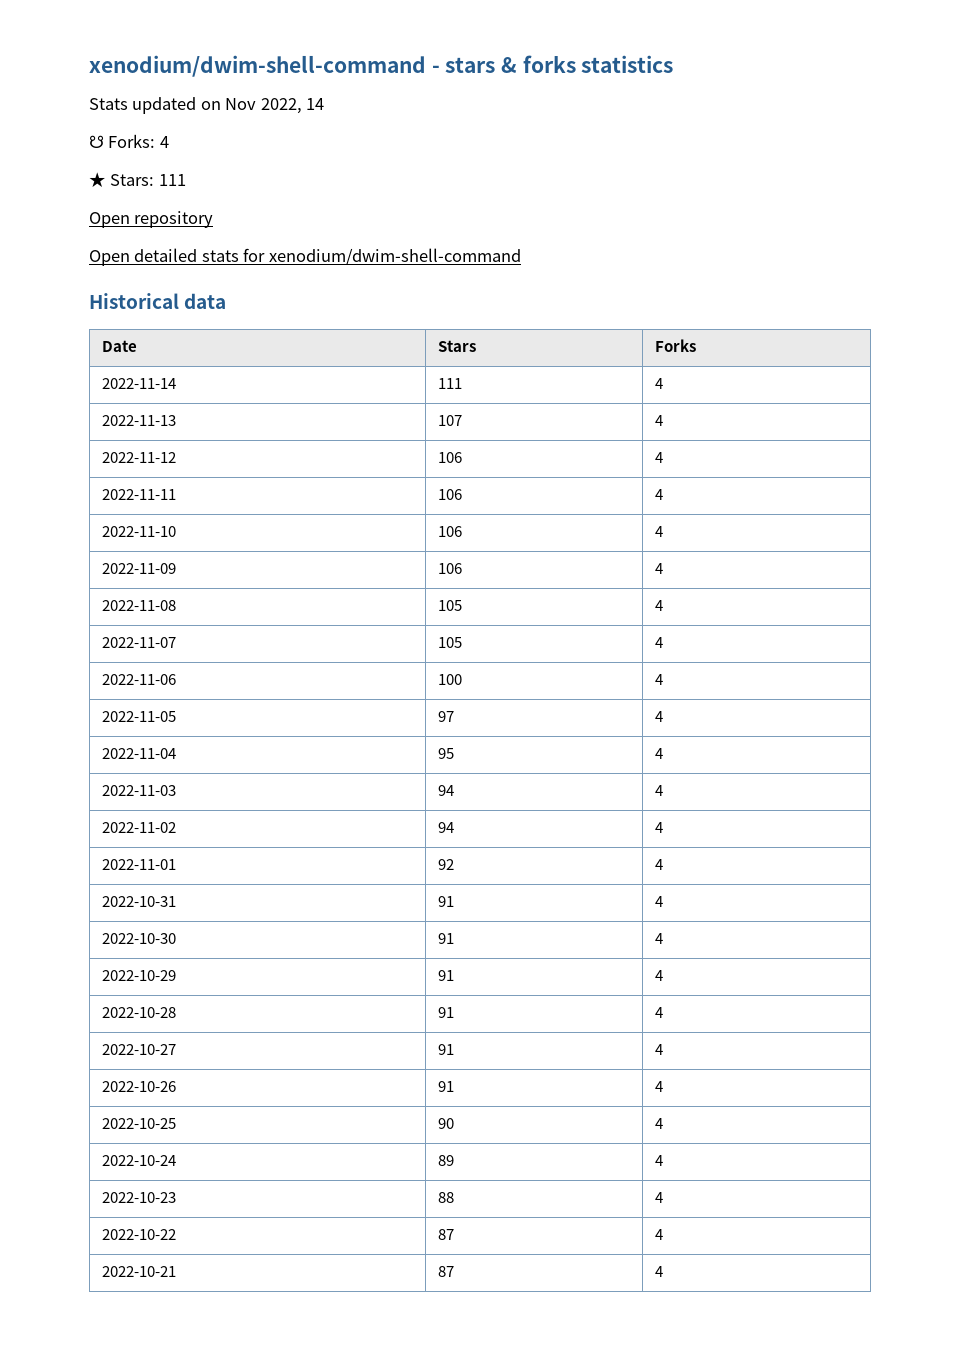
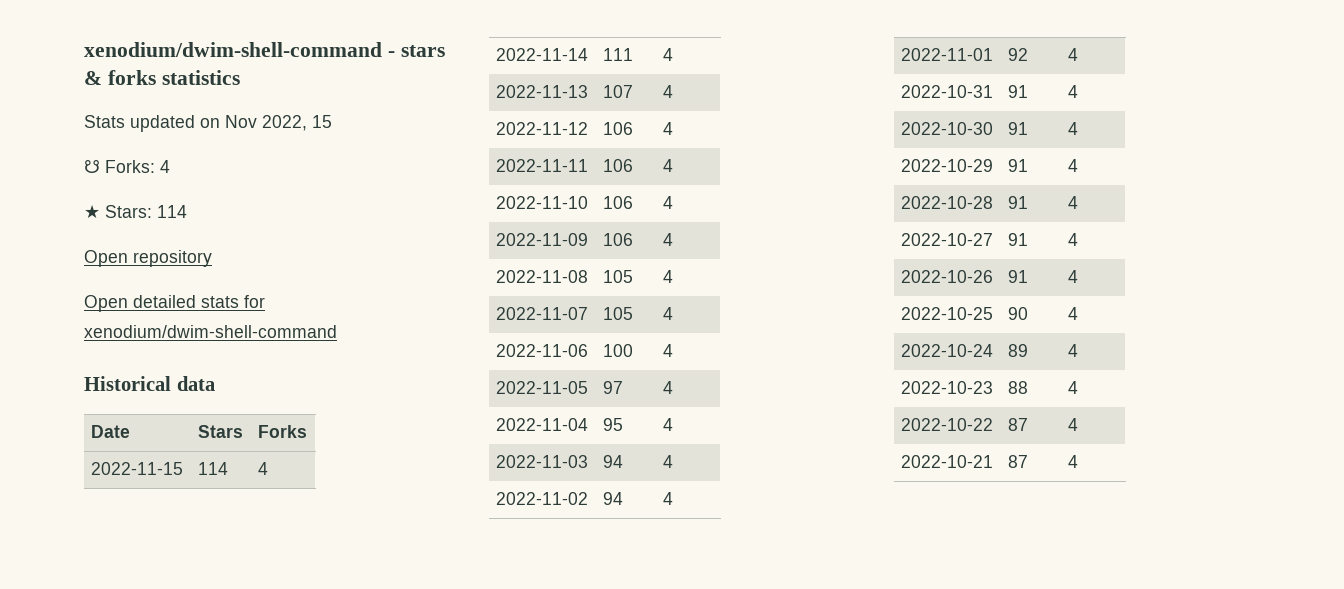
[306,98,325,110] 14 -> [312,115,332,128] 15
[158,174,186,186] 111 -> [157,205,187,218] 114
(697, 345) none -> [91,462,184,475] [198,462,229,475] [258,462,269,475] // 2022-11-15 | 114 | 4

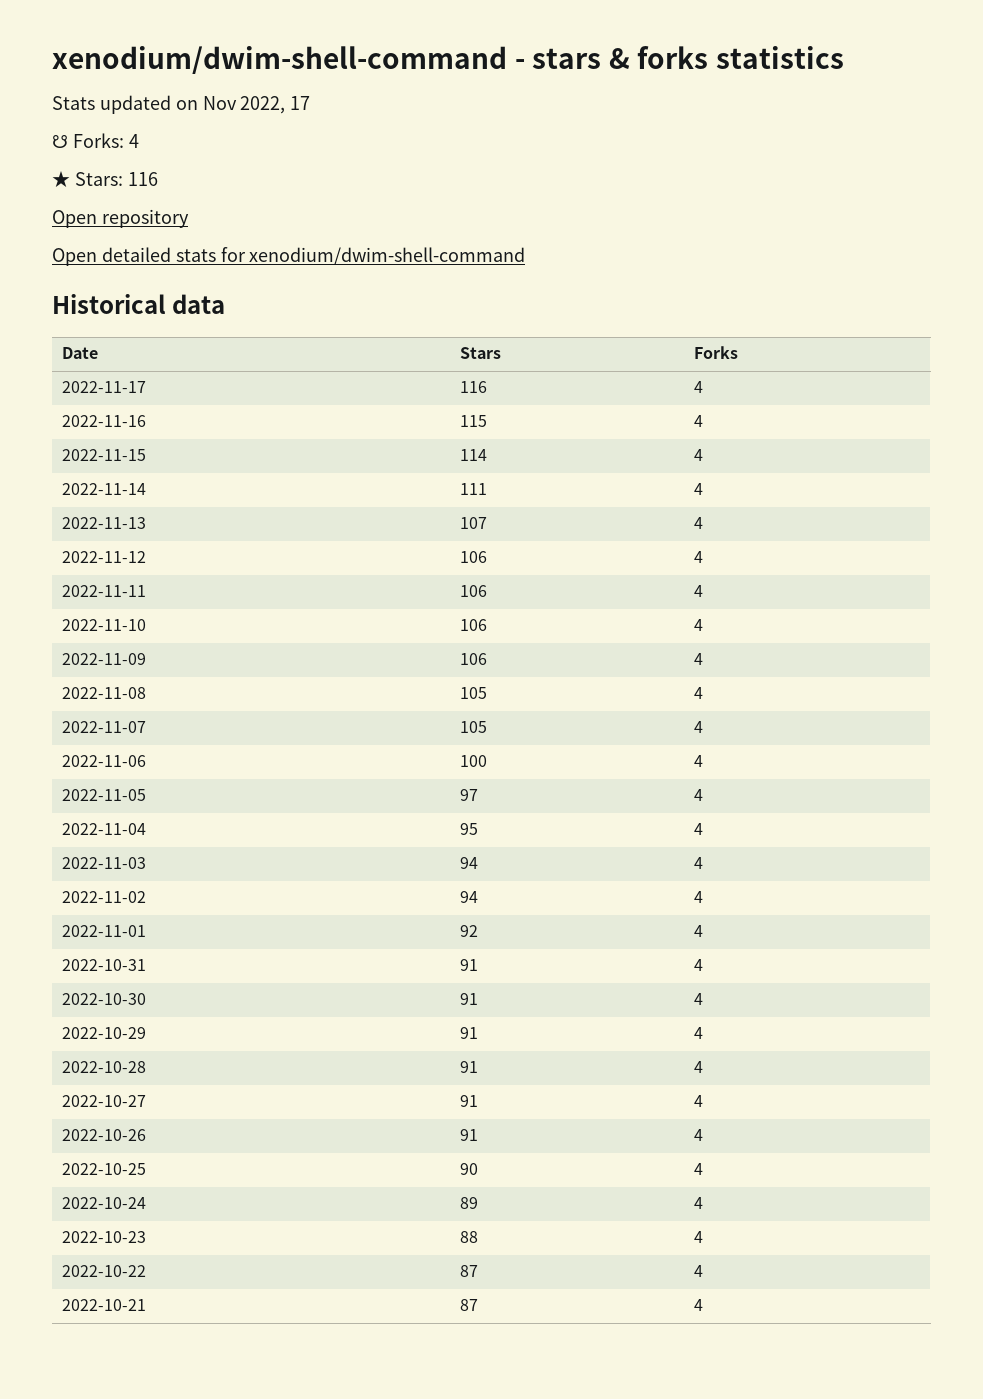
[312,115,332,128] 15 -> [290,96,311,110] 17
[157,205,187,218] 114 -> [127,172,158,186] 116
(308, 431) none -> [61,381,146,393] [459,381,487,393] [693,381,703,393] [61,415,146,427] [459,415,487,427] [693,415,703,427] // 2022-11-17 | 116 | 4 // 2022-11-16 | 115 | 4

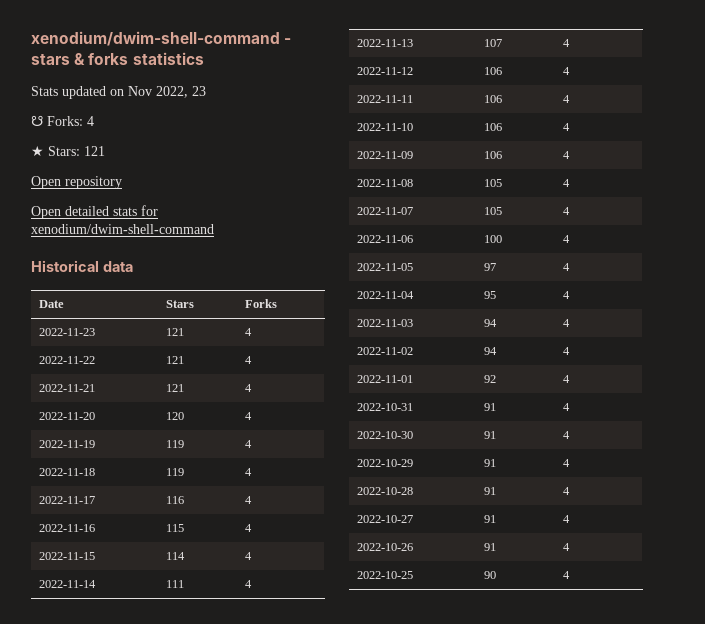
[290,96,311,110] 17 -> [192,86,206,96] 23
[127,172,158,186] 116 -> [84,146,105,156] 121
(738, 352) none -> [39,328,96,336] [166,328,185,336] [245,328,253,336] [39,356,96,364] [166,356,185,364] [245,356,253,364] [39,384,96,392] [166,384,185,392] [245,384,253,392] [39,412,96,420] [166,412,185,420] [245,412,253,420] [39,440,96,448] [166,440,185,448] [245,440,253,448] [39,468,96,476] [166,468,185,476] [245,468,253,476] // 2022-11-23 | 121 | 4 // 2022-11-22 | 121 | 4 // 2022-11-21 | 121 | 4 // 2022-11-20 | 120 | 4 // 2022-11-19 | 119 | 4 // 2022-11-18 | 119 | 4
[61,1197,146,1209] [459,1197,478,1209] [693,1197,703,1209] [61,1231,146,1243] [459,1231,478,1243] [693,1231,703,1243] [61,1265,146,1277] [459,1265,478,1277] [693,1265,703,1277] [61,1299,146,1311] [459,1299,478,1311] [693,1299,703,1311] // 2022-10-24 | 89 | 4 // 2022-10-23 | 88 | 4 // 2022-10-22 | 87 | 4 // 2022-10-21 | 87 | 4 -> (571, 575) none

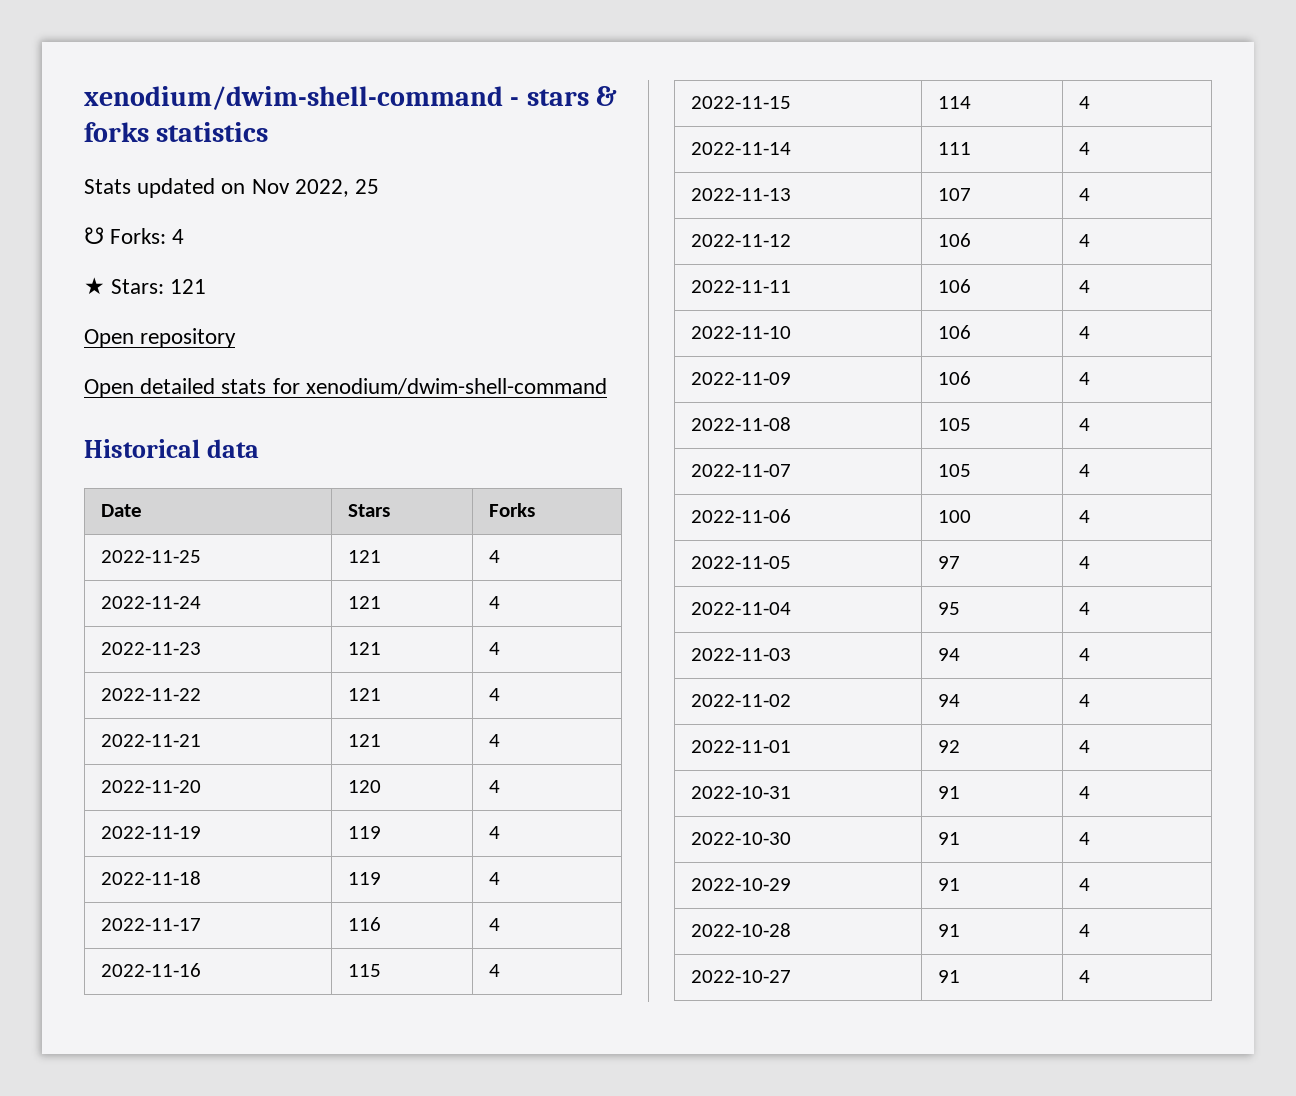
[192,86,206,96] 23 -> [355,179,380,194] 25
(278, 303) none -> [101,550,202,563] [348,550,382,563] [489,550,501,563] [101,596,202,609] [348,596,382,609] [489,596,501,609] // 2022-11-25 | 121 | 4 // 2022-11-24 | 121 | 4
[357,543,414,551] [484,543,497,551] [563,543,571,551] [357,571,414,579] [484,571,497,579] [563,571,571,579] // 2022-10-26 | 91 | 4 // 2022-10-25 | 90 | 4 -> (1091, 976) none

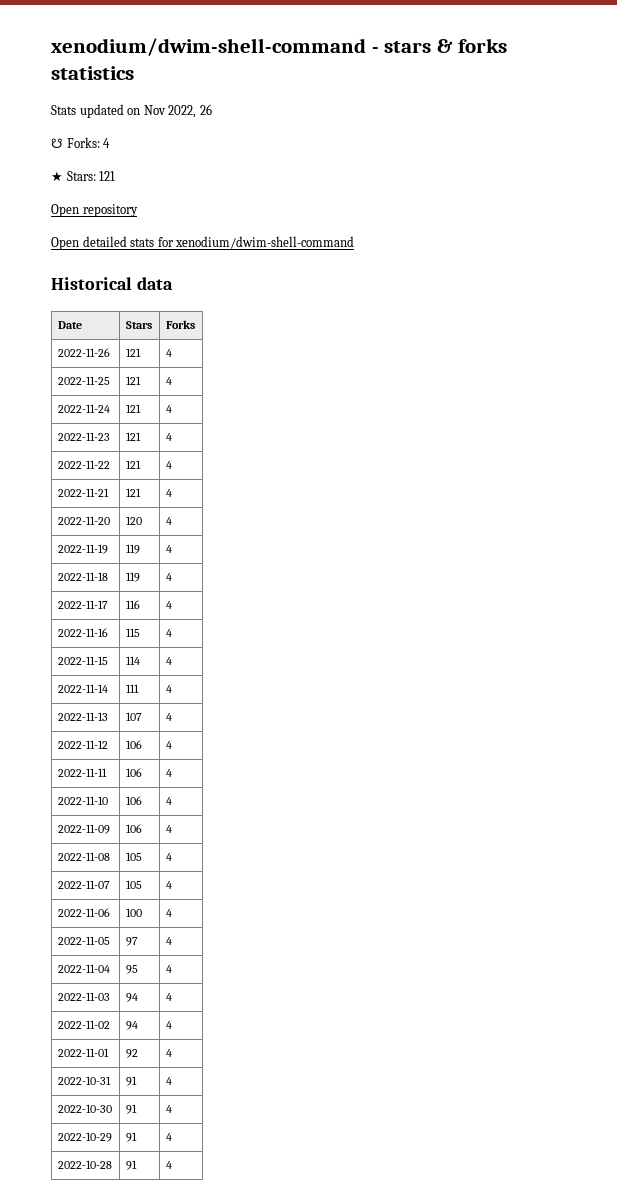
[355,179,380,194] 25 -> [199,104,212,115] 26
(536, 510) none -> [57,348,110,357] [125,348,141,357] [165,349,172,357] // 2022-11-26 | 121 | 4
[691,970,792,983] [938,970,961,983] [1079,970,1091,983] // 2022-10-27 | 91 | 4 -> (172, 1165) none

